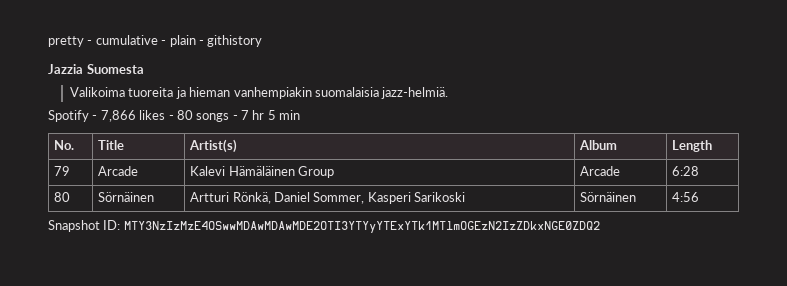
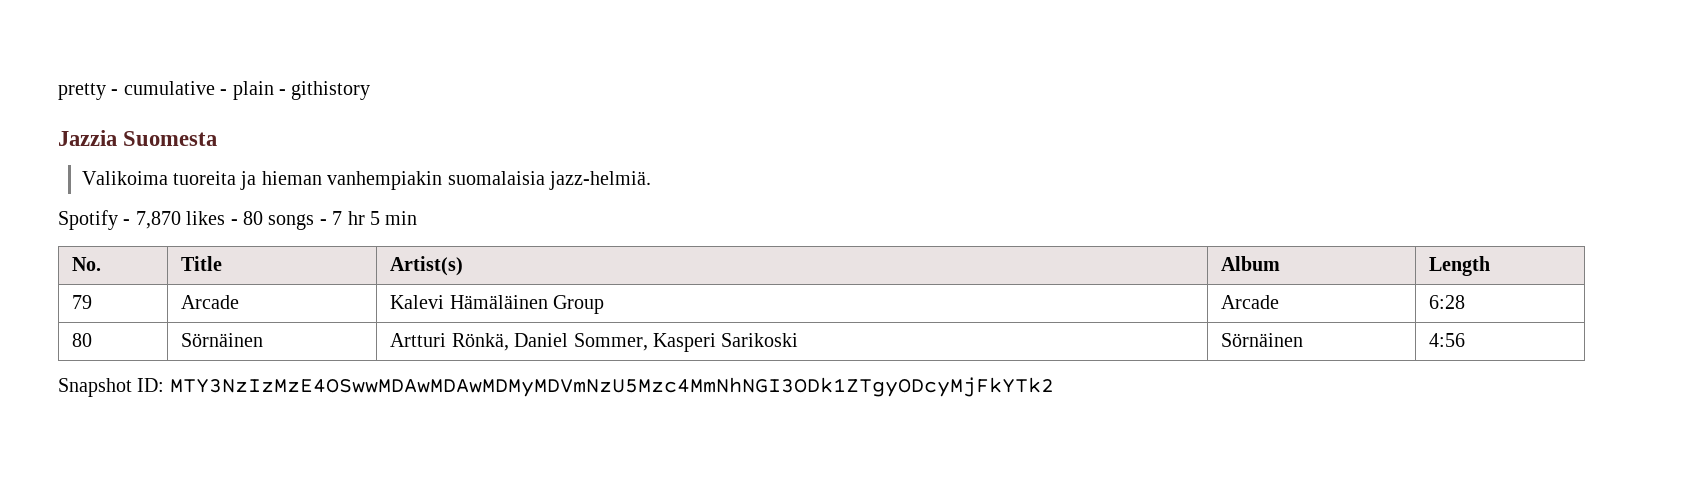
[100,110,136,122] 7,866 -> [135,211,181,229] 7,870
[123,221,600,233] MTY3NzIzMzE4OSwwMDAwMDAwMDE2OTI3YTYyYTExYTk1MTlmOGEzN2IzZDkxNGE0ZDQ2 -> [169,377,1054,397] MTY3NzIzMzE4OSwwMDAwMDAwMDMyMDVmNzU5Mzc4MmNhNGI3ODk1ZTgyODcyMjFkYTk2

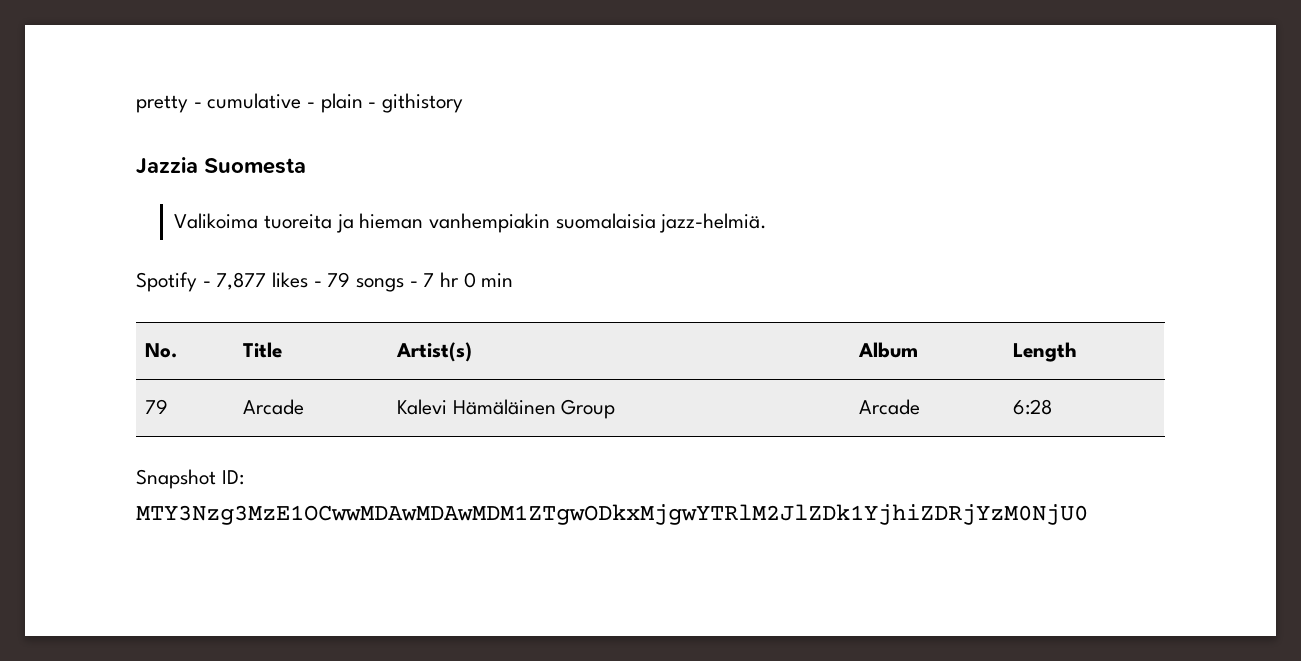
[135,211,181,229] 7,870 -> [216,272,267,290] 7,877
[243,211,263,225] 80 -> [327,272,351,287] 79
[369,211,380,225] 5 -> [463,272,476,288] 0
[72,333,93,347] [181,333,264,347] [390,333,799,352] [1221,333,1304,347] [1429,333,1466,347] // 80 | Sörnäinen | Artturi Rönkä, Daniel Sommer, Kasperi Sarikoski | Sörnäinen | 4:56 -> (1053, 407) none
[169,377,1054,397] MTY3NzIzMzE4OSwwMDAwMDAwMDMyMDVmNzU5Mzc4MmNhNGI3ODk1ZTgyODcyMjFkYTk2 -> [136,504,1088,525] MTY3Nzg3MzE1OCwwMDAwMDAwMDM1ZTgwODkxMjgwYTRlM2JlZDk1YjhiZDRjYzM0NjU0

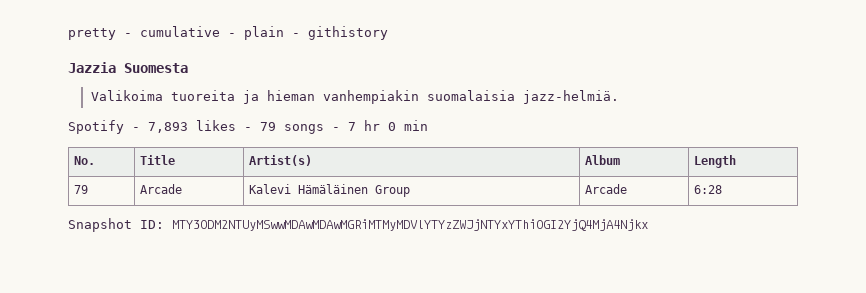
[216,272,267,290] 7,877 -> [148,122,188,133] 7,893
[136,504,1088,525] MTY3Nzg3MzE1OCwwMDAwMDAwMDM1ZTgwODkxMjgwYTRlM2JlZDk1YjhiZDRjYzM0NjU0 -> [172,219,648,231] MTY3ODM2NTUyMSwwMDAwMDAwMGRiMTMyMDVlYTYzZWJjNTYxYThiOGI2YjQ4MjA4Njkx

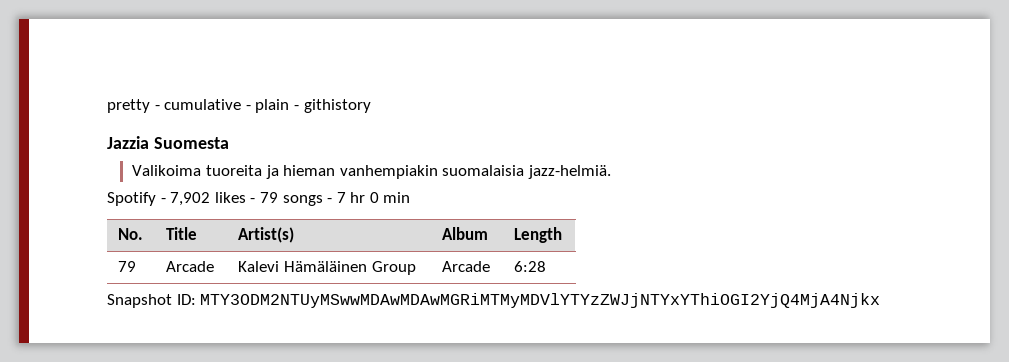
[148,122,188,133] 7,893 -> [170,192,211,206] 7,902

